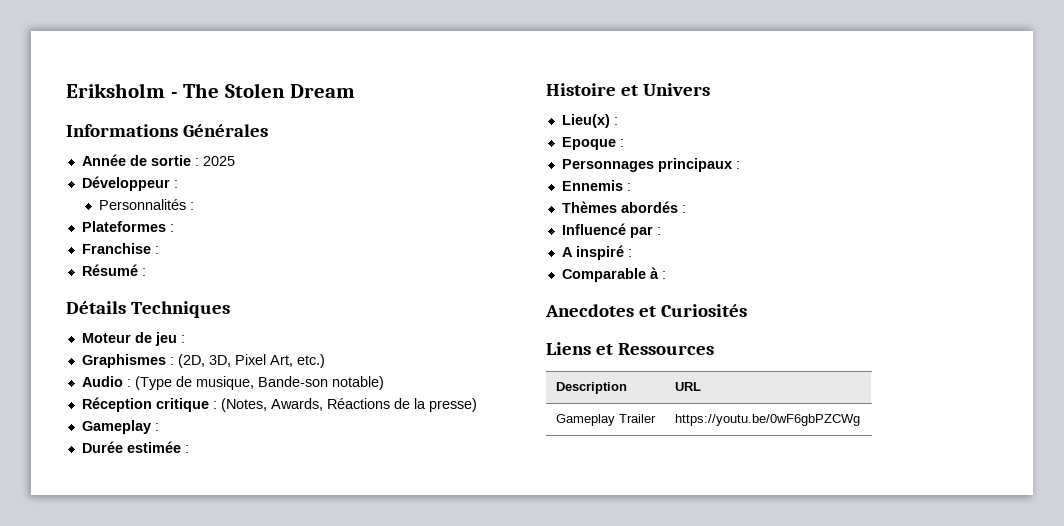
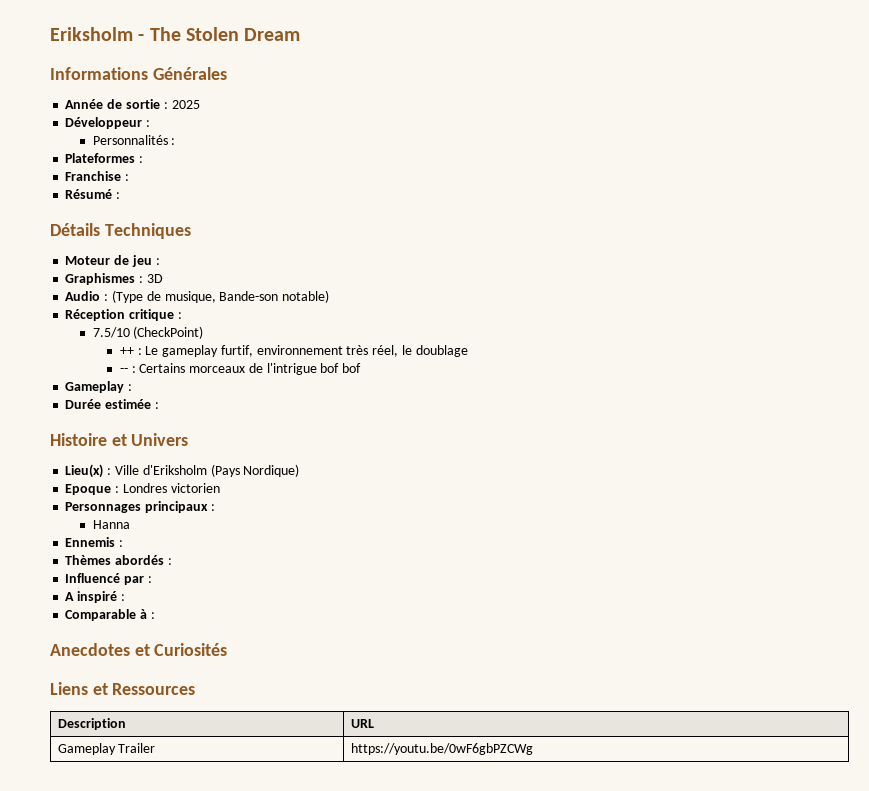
[177,354,325,368] (2D, 3D, Pixel Art, etc.) -> [146,274,163,283] 3D
[220,398,477,412] (Notes, Awards, Réactions de la presse) -> [92,326,204,339] [119,345,468,357] [119,363,362,375] // 7.5/10 (CheckPoint) // ++ : Le gameplay furtif, environnement très réel, le doublage // -- : Certains morceaux de l'intrigue bof bof
(618, 121) none -> [114,464,300,477] Ville d'Eriksholm (Pays Nordique)
(624, 143) none -> [122,483,220,493] Londres victorien
(740, 165) none -> [92,520,130,529] // Hanna

